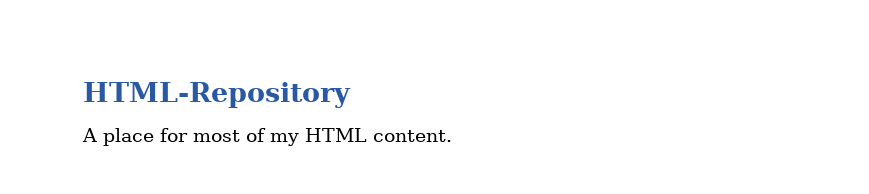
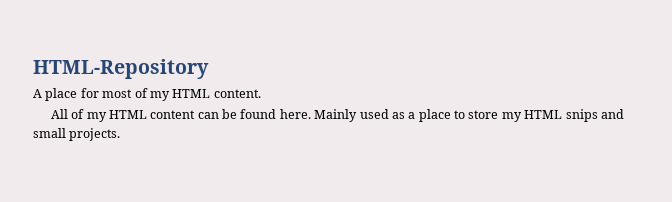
(452, 136) none -> [50,109,624,122] [33,128,121,141] // All of my HTML content can be found here. Mainly used as a place to store my HTML snips and small projects.

